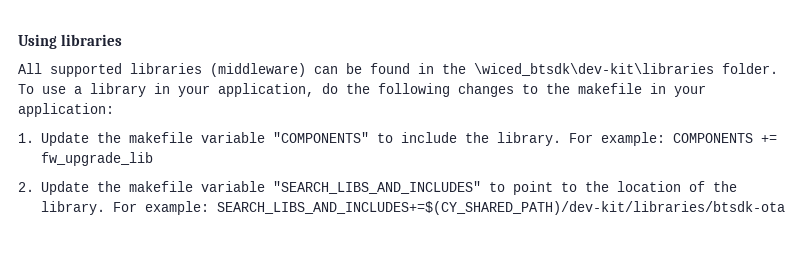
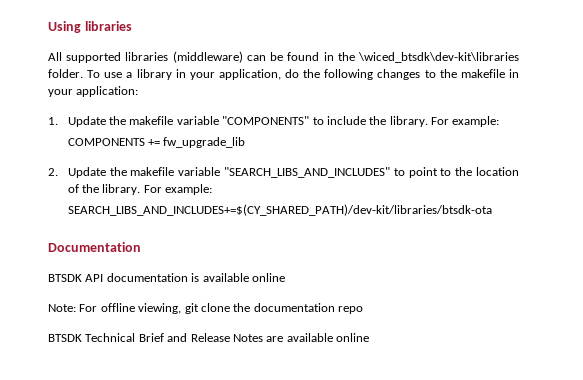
(666, 139) none -> (500, 121) //
(210, 208) none -> (213, 189) //
(786, 208) none -> [48,242,141,252] [48,273,285,282] [48,303,363,314] [48,333,369,342] // Documentation // BTSDK API documentation is available online // Note: For offline viewing, git clone the documentation repo // BTSDK Technical Brief and Release Notes are available online

